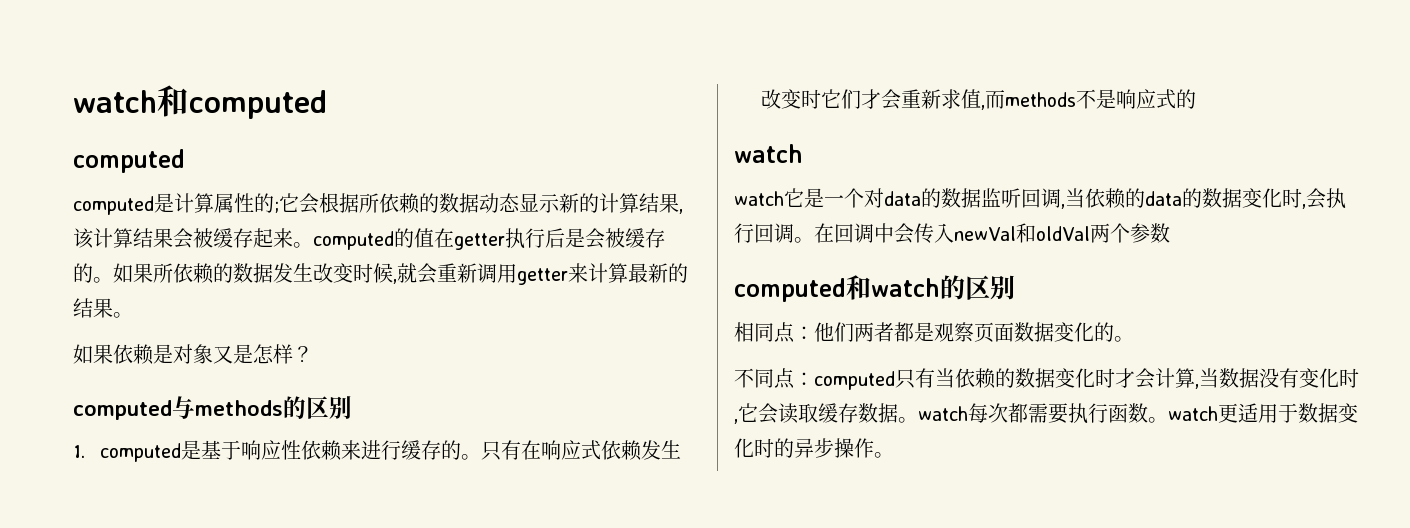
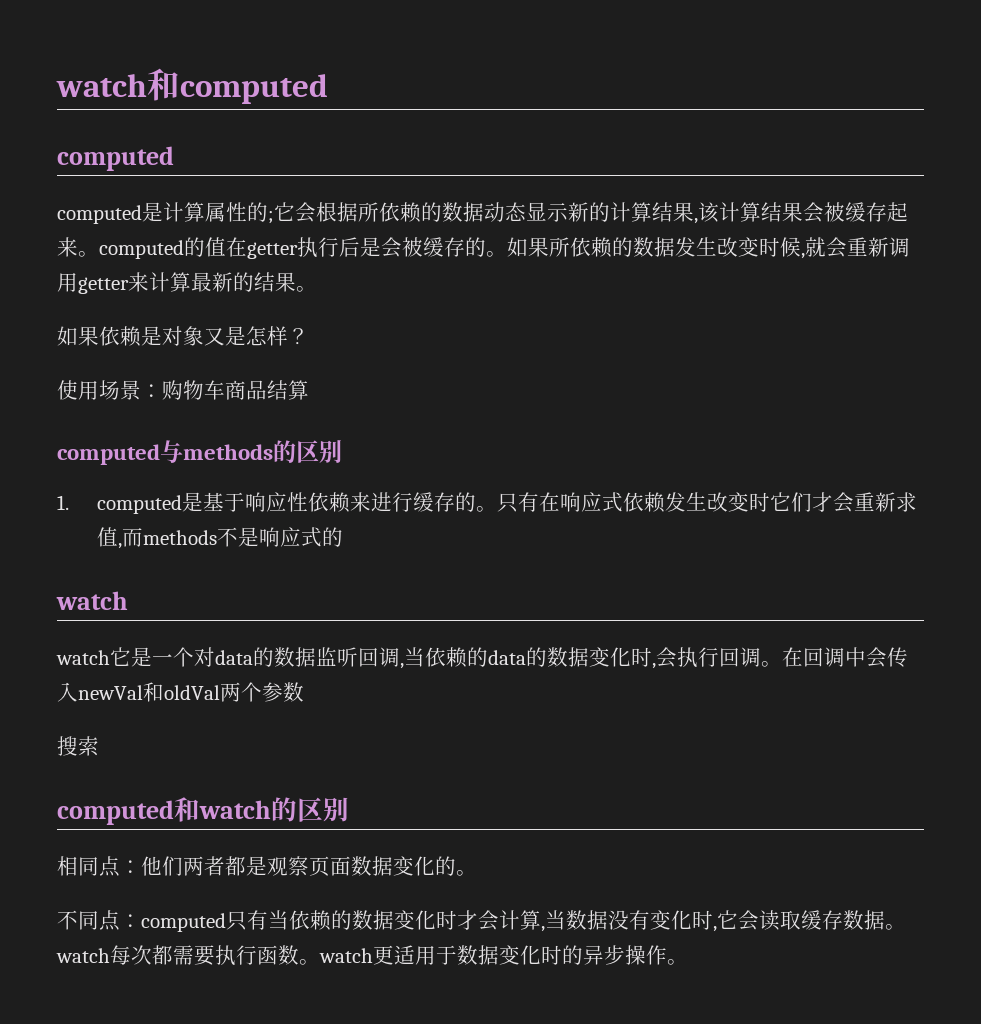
(313, 354) none -> [57,380,309,400] // 使用场景：购物车商品结算
(1170, 233) none -> [57,736,99,756] // 搜索

